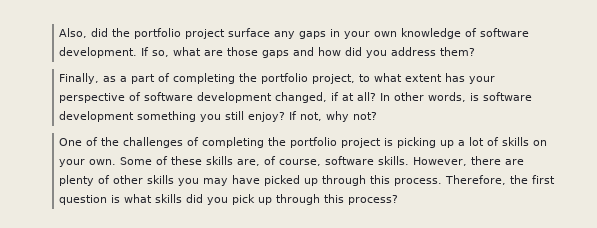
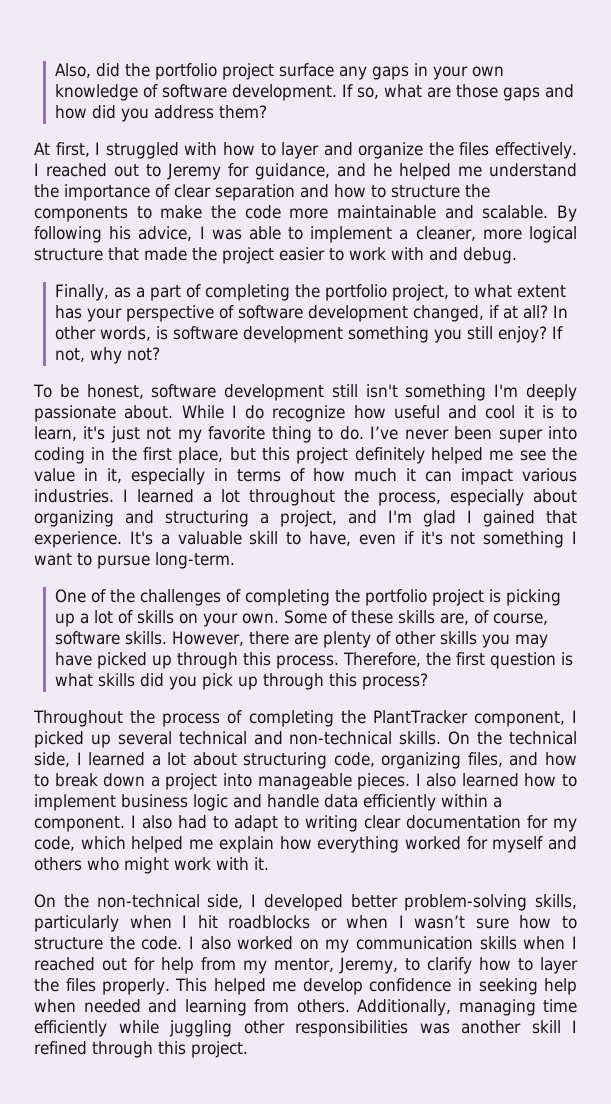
(476, 51) none -> [34,142,578,159] [34,163,577,180] [34,184,490,201] [34,205,577,222] [34,226,577,243] [34,247,517,264] // At first, I struggled with how to layer and organize the files effectively. I reached out to Jeremy for guidance, and he helped me understand the importance of clear separation and how to structure the components to make the code more maintainable and scalable. By following his advice, I was able to implement a cleaner, more logical structure that made the project easier to work with and debug.
(378, 116) none -> [33,384,577,401] [34,405,577,422] [34,426,577,443] [34,447,577,464] [34,468,577,485] [34,489,577,506] [34,510,577,527] [34,531,577,548] [34,552,235,569] // To be honest, software development still isn't something I'm deeply passionate about. While I do recognize how useful and cool it is to learn, it's just not my favorite thing to do. I’ve never been super into coding in the first place, but this project definitely helped me see the value in it, especially in terms of how much it can impact various industries. I learned a lot throughout the process, especially about organizing and structuring a project, and I'm glad I gained that experience. It's a valuable skill to have, even if it's not something I want to pursue long-term.
(399, 200) none -> [33,710,577,727] [34,731,578,748] [34,752,577,769] [34,773,577,790] [34,794,502,811] [34,815,577,832] [34,836,577,853] [34,857,269,874] [34,894,577,911] [34,915,578,932] [34,936,577,953] [34,957,579,974] [34,978,577,995] [34,999,577,1016] [34,1020,577,1037] [34,1041,248,1058] // Throughout the process of completing the PlantTracker component, I picked up several technical and non-technical skills. On the technical side, I learned a lot about structuring code, organizing files, and how to break down a project into manageable pieces. I also learned how to implement business logic and handle data efficiently within a component. I also had to adapt to writing clear documentation for my code, which helped me explain how everything worked for myself and others who might work with it. // On the non-technical side, I developed better problem-solving skills, particularly when I hit roadblocks or when I wasn’t sure how to structure the code. I also worked on my communication skills when I reached out for help from my mentor, Jeremy, to clarify how to layer the files properly. This helped me develop confidence in seeking help when needed and learning from others. Additionally, managing time efficiently while juggling other responsibilities was another skill I refined through this project.

